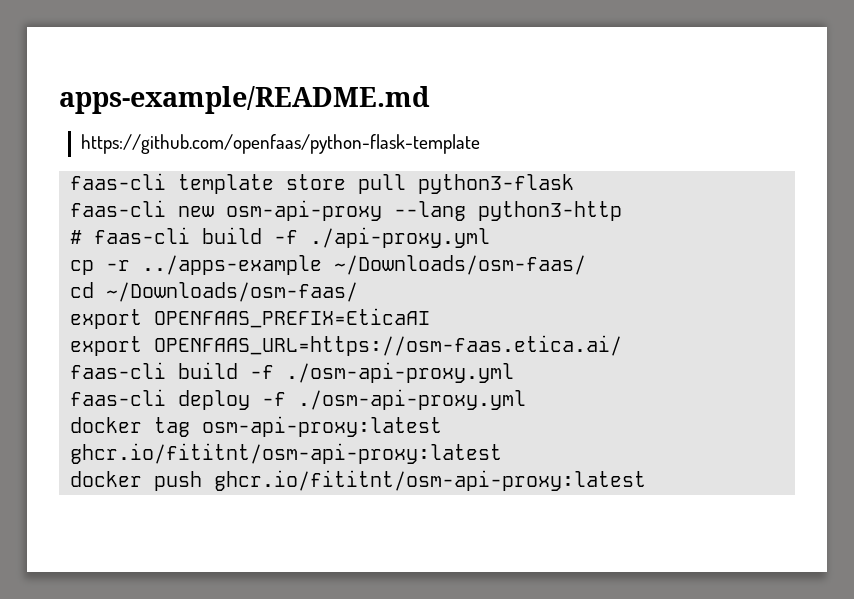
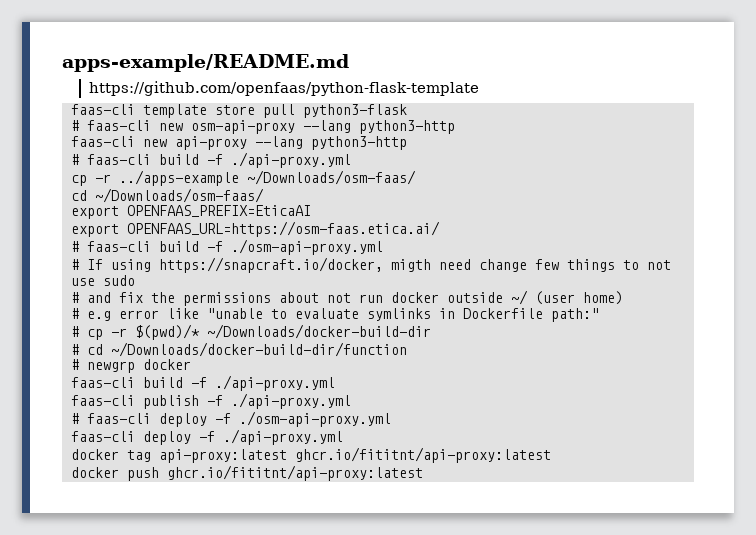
(575, 184) none -> [71,120,79,131] #
(623, 211) none -> [71,136,407,150] // faas-cli new api-proxy --lang python3-http
(623, 345) none -> [71,241,79,252] #
[70,389,527,410] // faas-cli deploy -f ./osm-api-proxy.yml -> [71,257,671,273] [71,275,135,286] [71,290,623,306] [71,308,599,322] [71,324,431,340] [71,342,407,357] [71,359,191,373] [71,375,335,391] [71,393,351,409] [71,411,391,427] [71,429,343,445] // # If using https://snapcraft.io/docker, migth need change few things to not use sudo // # and fix the permissions about not run docker outside ~/ (user home) // # e.g error like "unable to evaluate symlinks in Dockerfile path:" // # cp -r $(pwd)/* ~/Downloads/docker-build-dir // # cd ~/Downloads/docker-build-dir/function // # newgrp docker // faas-cli build -f ./api-proxy.yml // faas-cli publish -f ./api-proxy.yml // # faas-cli deploy -f ./osm-api-proxy.yml // faas-cli deploy -f ./api-proxy.yml
[202,416,443,437] [70,443,503,464] osm-api-proxy:latest ghcr.io/fititnt/osm-api-proxy:latest -> [159,447,551,463] api-proxy:latest ghcr.io/fititnt/api-proxy:latest
[214,470,647,491] ghcr.io/fititnt/osm-api-proxy:latest -> [167,465,423,481] ghcr.io/fititnt/api-proxy:latest

